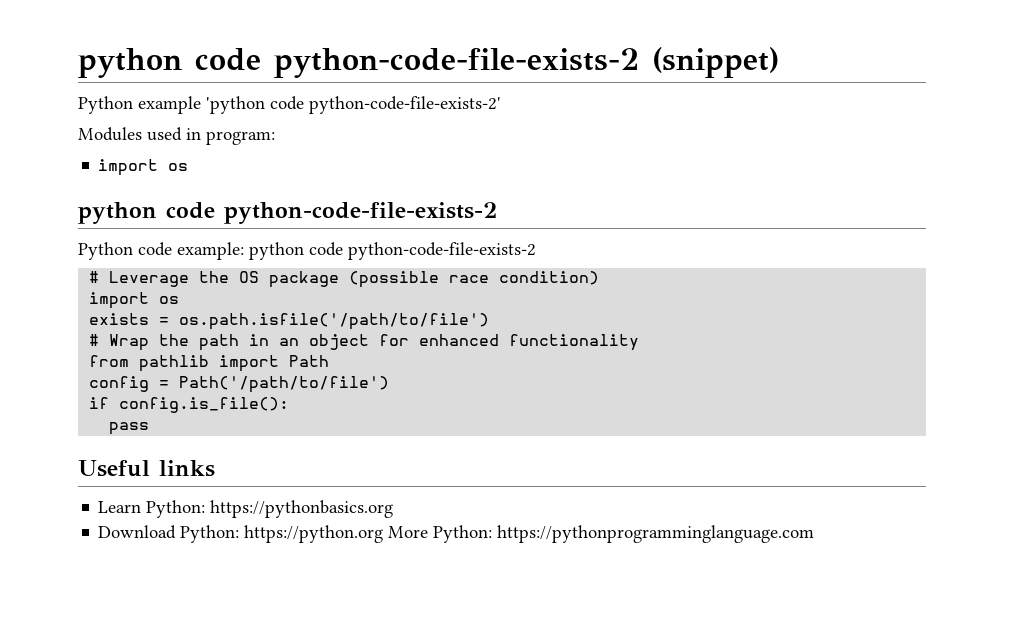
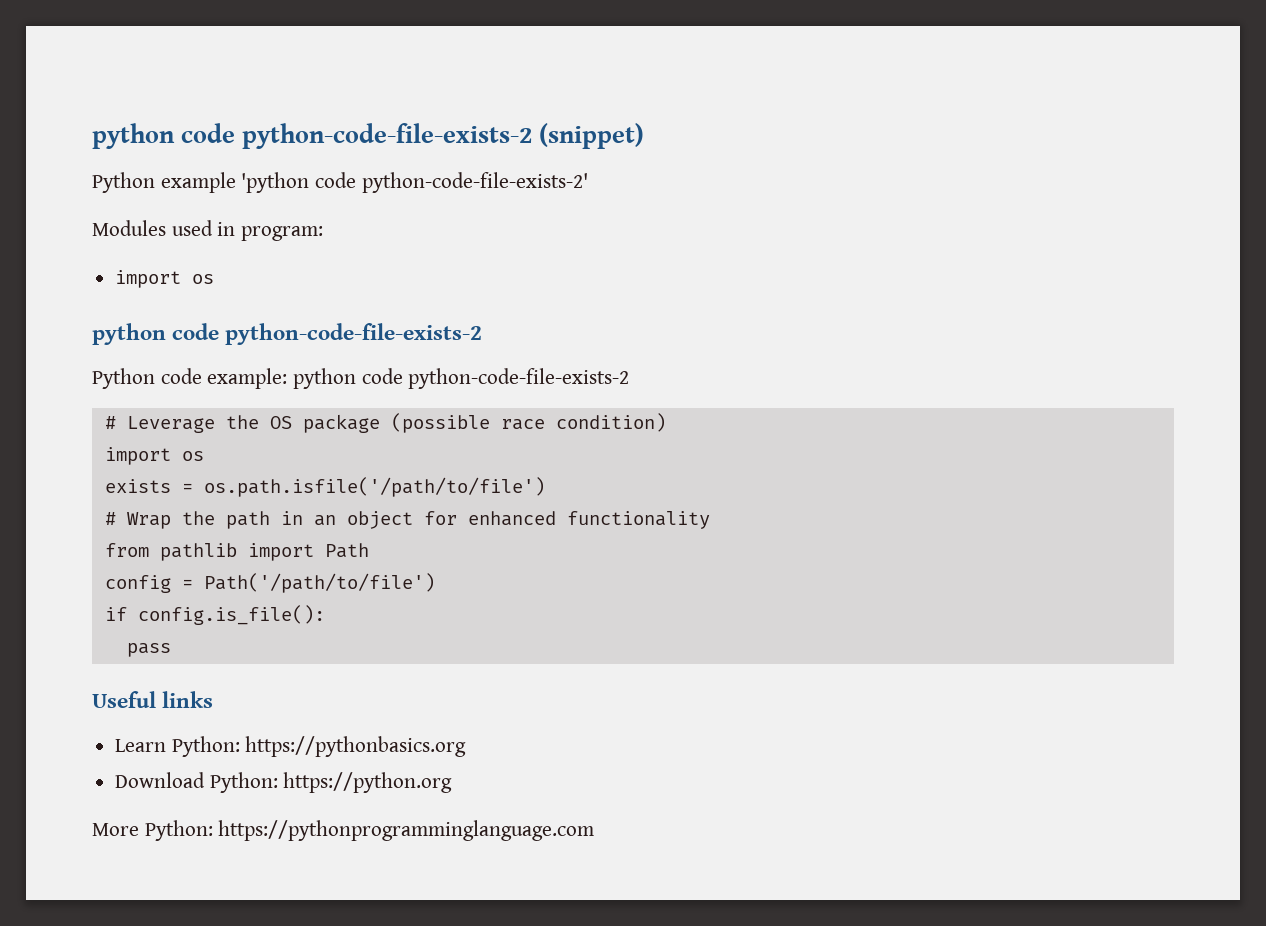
(384, 534) none -> (453, 782) //

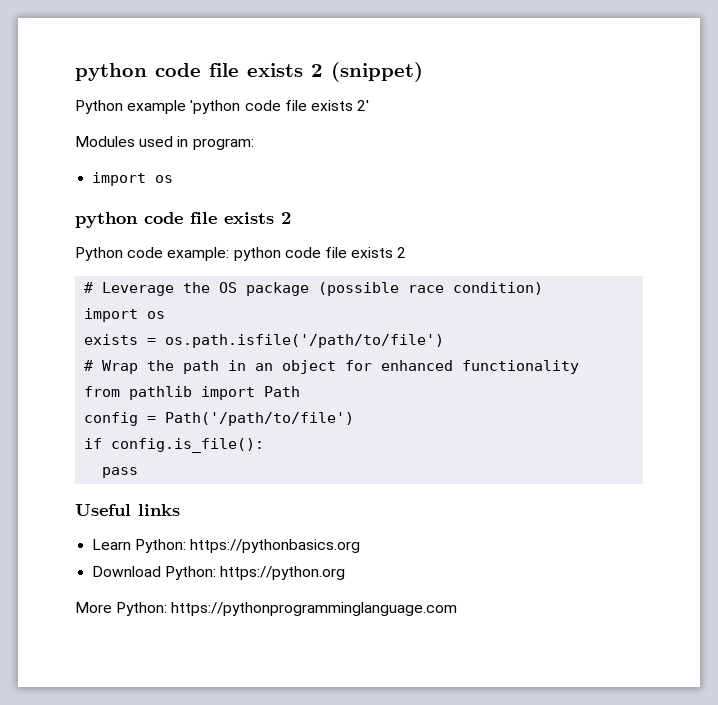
[92,123,532,149] python code python-code-file-exists-2 -> [75,63,323,81] python code file exists 2
[361,172,588,193] python-code-file-exists-2' -> [284,100,370,111] file exists 2'
[225,323,483,345] python-code-file-exists-2 -> [190,212,291,224] file exists 2
[408,368,630,389] python-code-file-exists-2 -> [324,247,407,258] file exists 2

